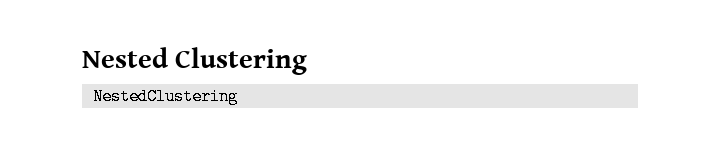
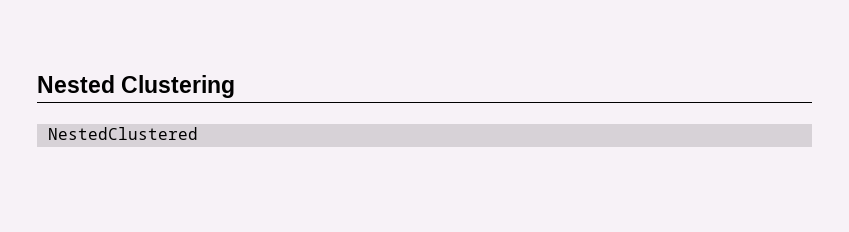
[92,88,238,105] NestedClustering -> [47,127,198,140] NestedClustered

